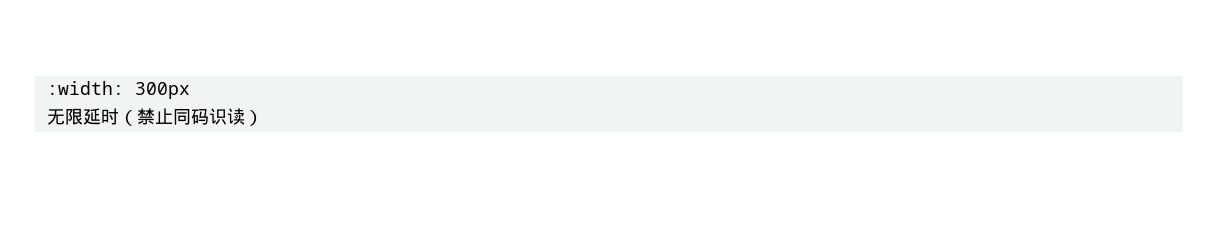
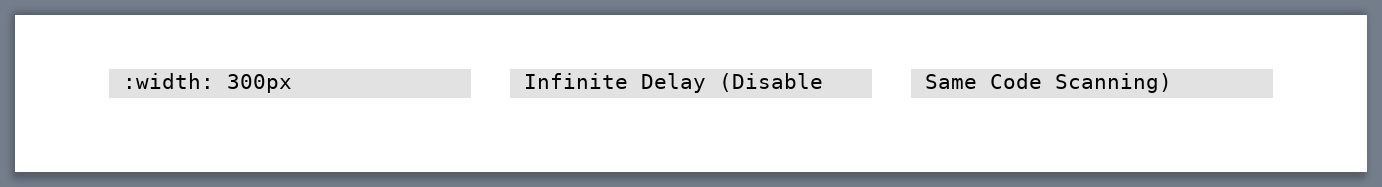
[47,108,263,126] 无限延时（禁止同码识读） -> [523,73,1172,93] Infinite Delay (Disable Same Code Scanning)

